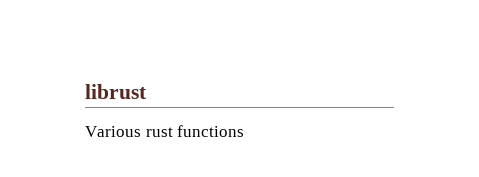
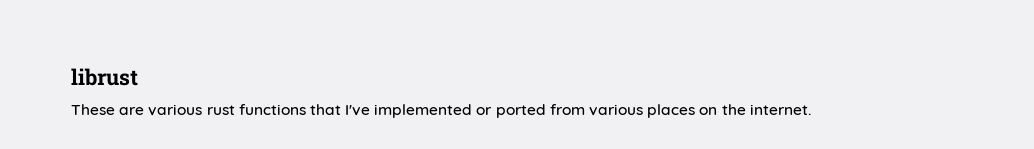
[85,125,245,137] Various rust functions -> [71,104,811,118] These are various rust functions that I've implemented or ported from various places on the internet.

